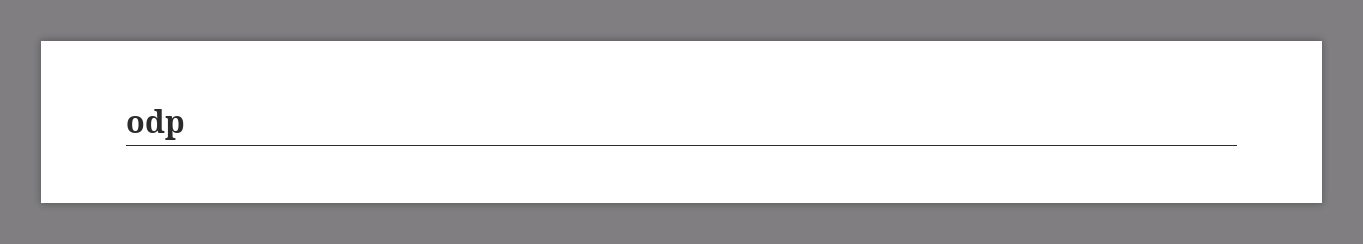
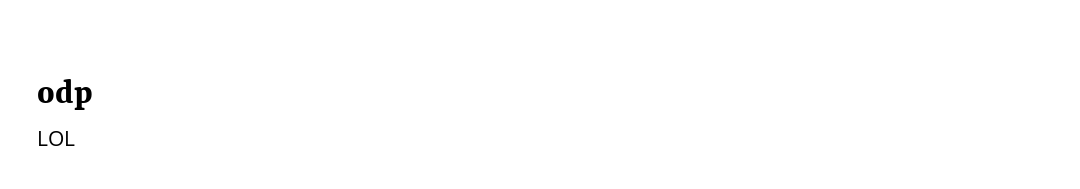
(185, 124) none -> [37,131,75,146] // LOL

